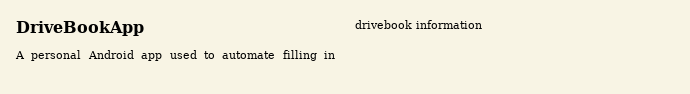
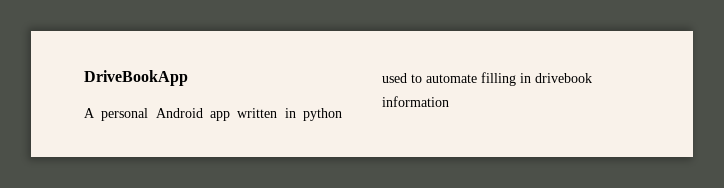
(163, 57) none -> [237,108,342,121] written in python

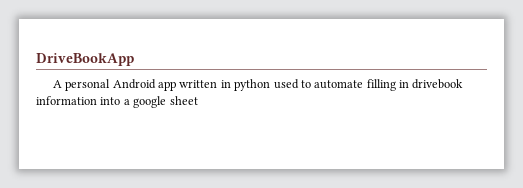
(449, 101) none -> [100,96,198,108] into a google sheet

